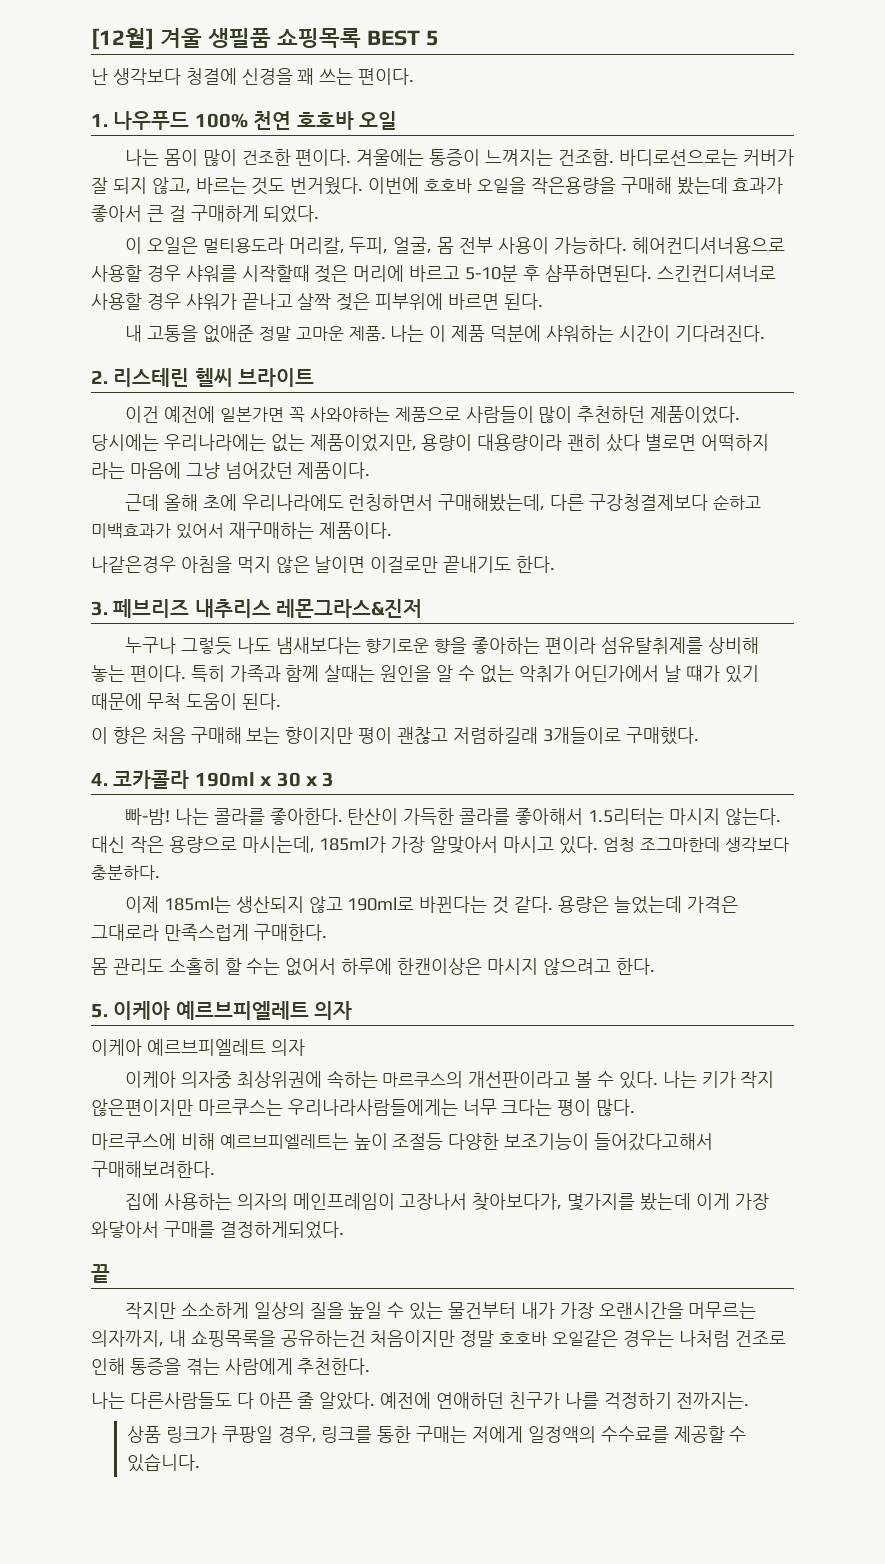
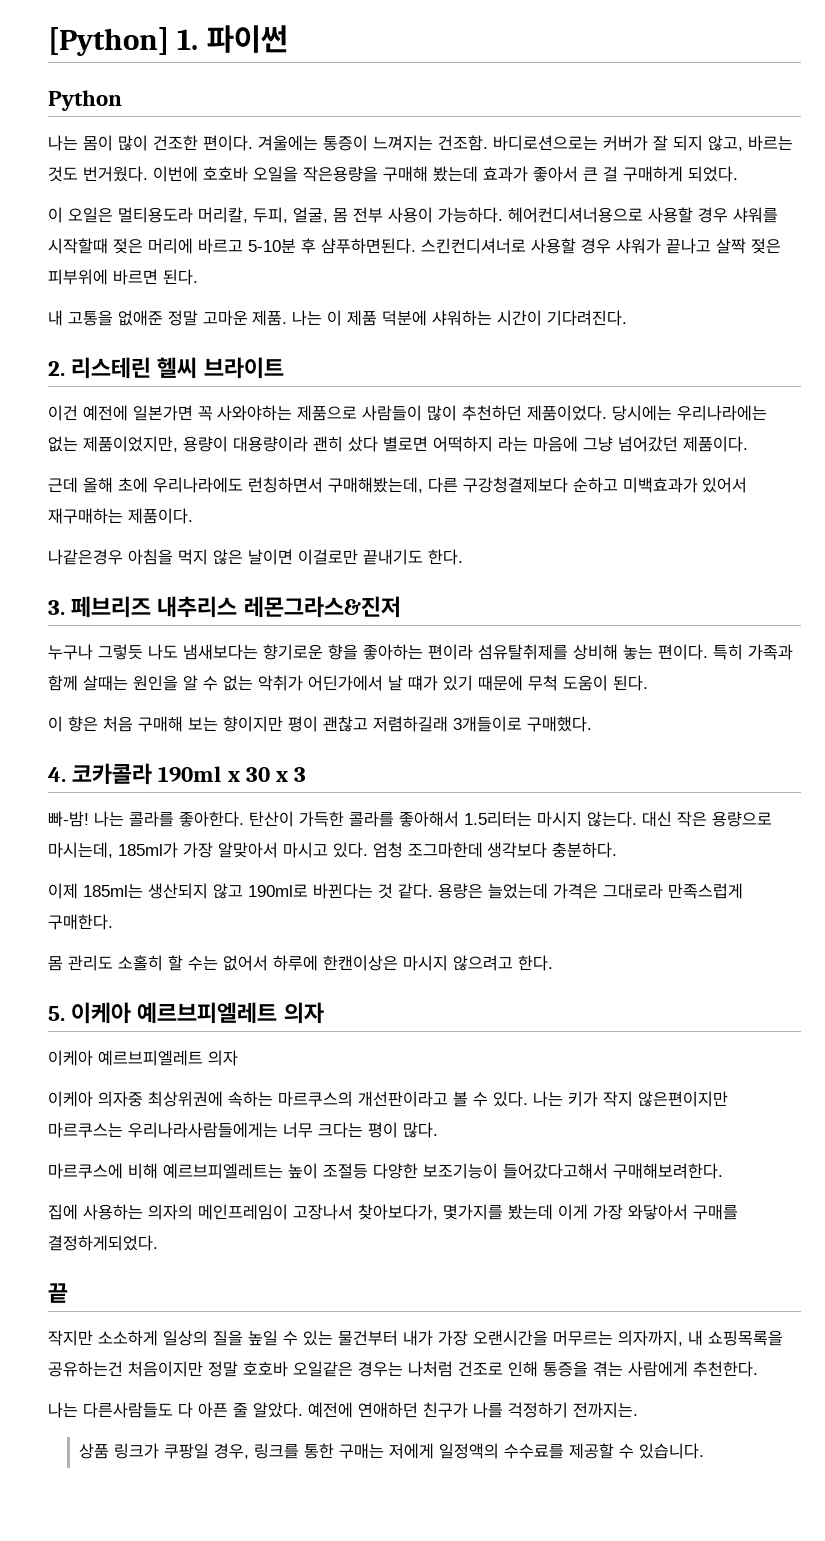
[91,28,439,50] [91,68,415,85] [91,111,397,130] [12월] 겨울 생필품 쇼핑목록 BEST 5 // 난 생각보다 청결에 신경을 꽤 쓰는 편이다. // 1. 나우푸드 100% 천연 호호바 오일 -> [48,25,288,56] [48,90,122,111] [Python] 1. 파이썬 // Python

